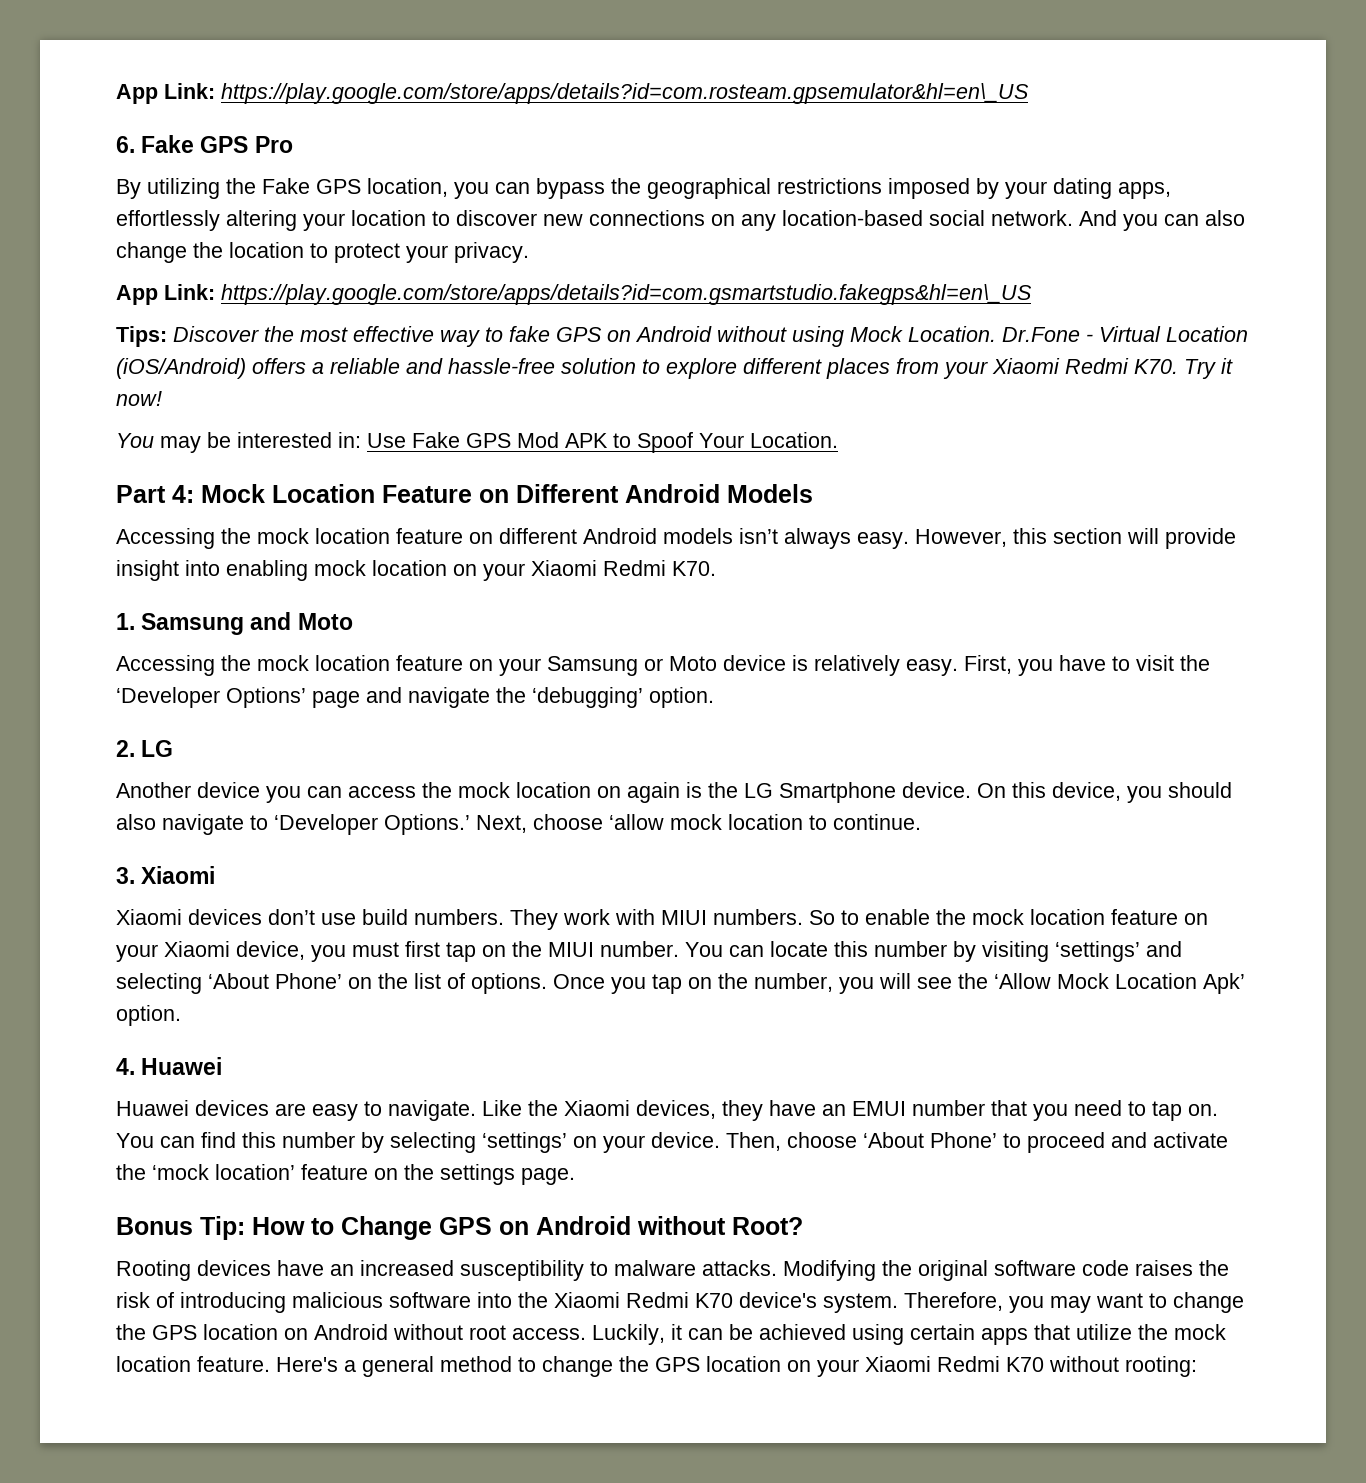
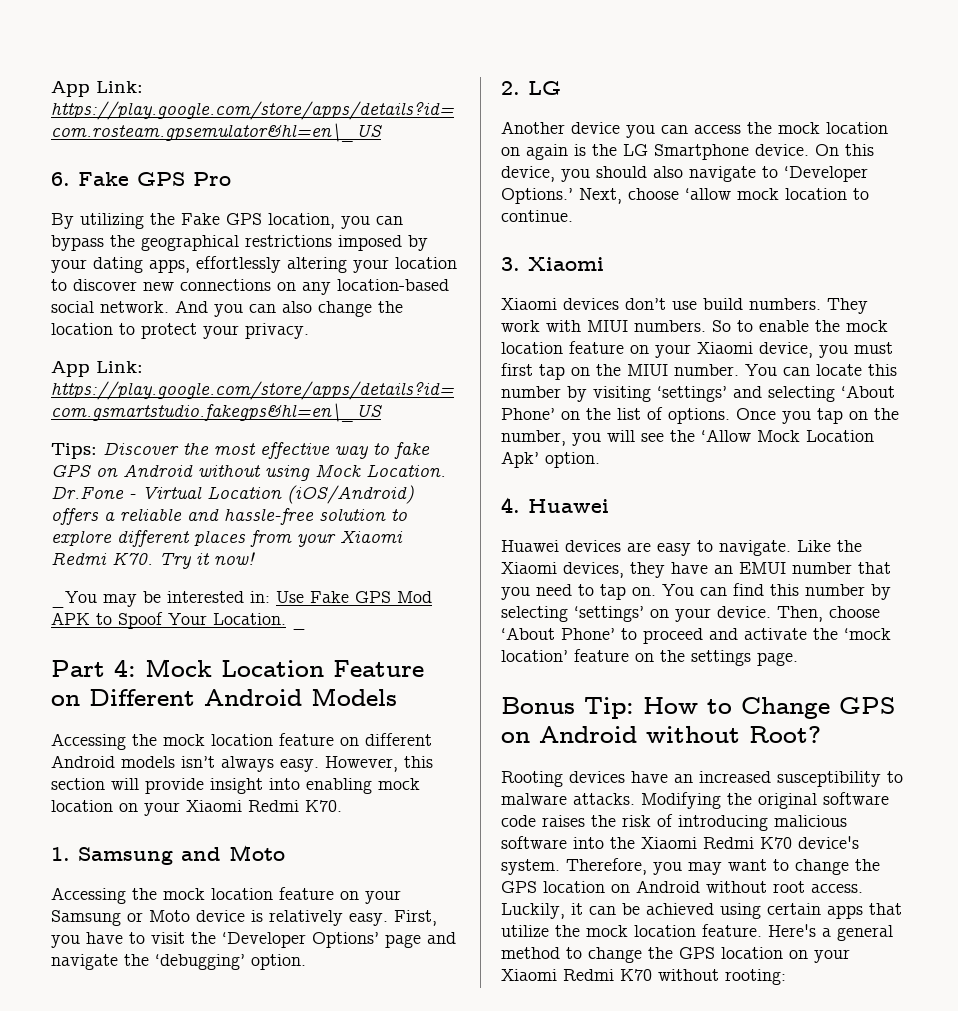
[116,433,154,448] You -> [51,591,97,608] _You
(838, 440) none -> [292,625,306,630] _

